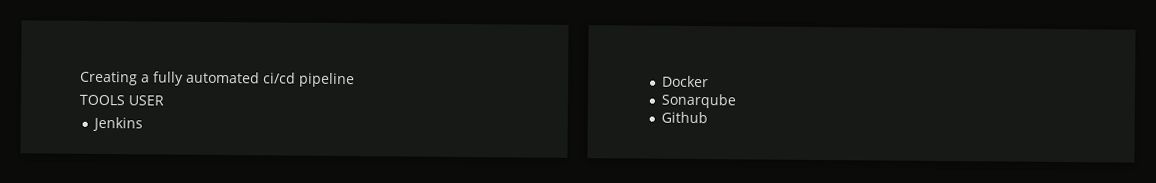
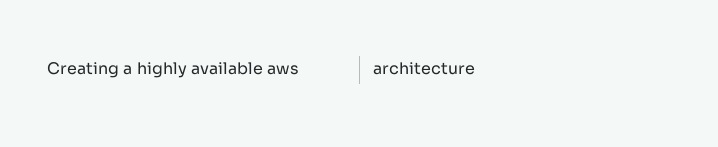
[153,71,355,88] [79,94,164,106] [92,116,144,132] [662,75,710,88] [661,93,737,109] [661,111,709,124] fully automated ci/cd pipeline // TOOLS USER // Jenkins // Docker // Sonarqube // Github -> [136,62,475,78] highly available aws architecture

